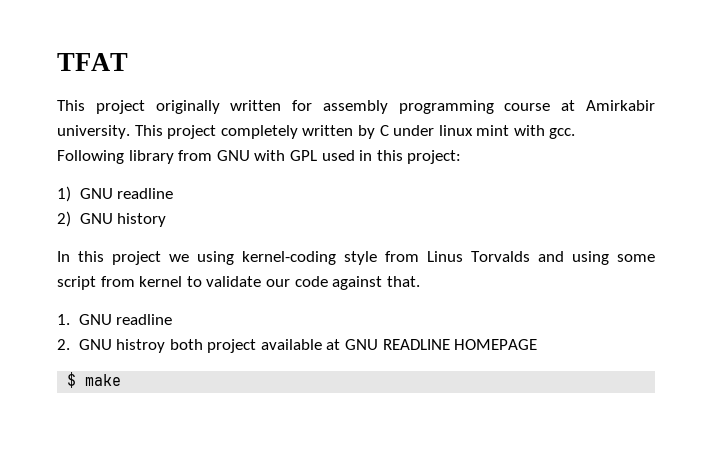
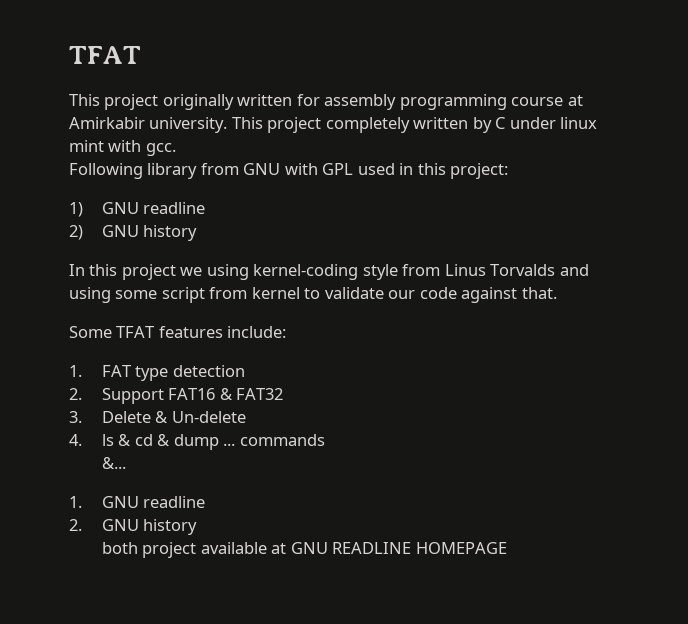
(420, 281) none -> [69,326,287,338] [69,365,245,381] [69,388,284,404] [69,411,246,423] [69,434,325,450] [101,457,126,469] // Some TFAT features include: // 1. FAT type detection // 2. Support FAT16 & FAT32 // 3. Delete & Un-delete // 4. ls & cd & dump ... commands // &...
[116,339,166,353] histroy -> [143,519,198,535] history //
[67,372,122,388] // $ make -> (507, 548) none

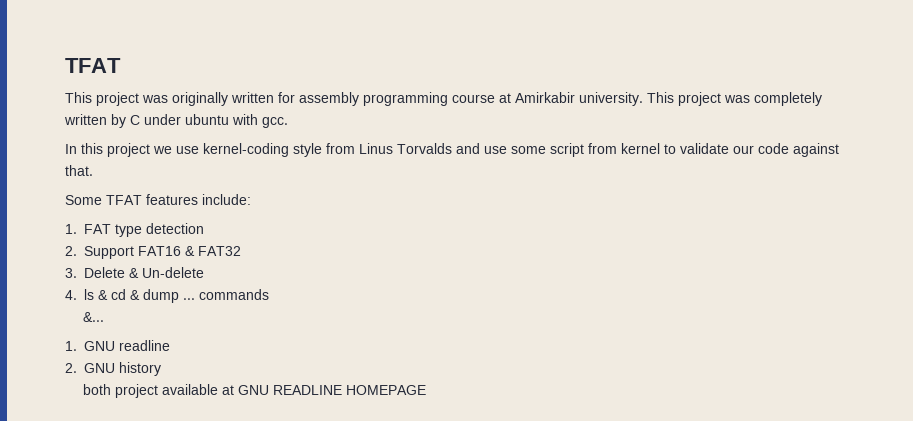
(159, 102) none -> [142,95,168,103] was
(322, 125) none -> [724,95,750,103] was
[560,117,598,129] [69,140,104,152] linux mint -> [185,114,229,125] ubuntu
[69,163,509,179] [69,202,206,217] [69,225,198,241] // Following library from GNU with GPL used in this project: // 1) GNU readline // 2) GNU history -> (288, 122) none
[206,264,249,280] using -> [176,146,199,154] use
[69,287,111,303] using -> [484,146,507,154] use

